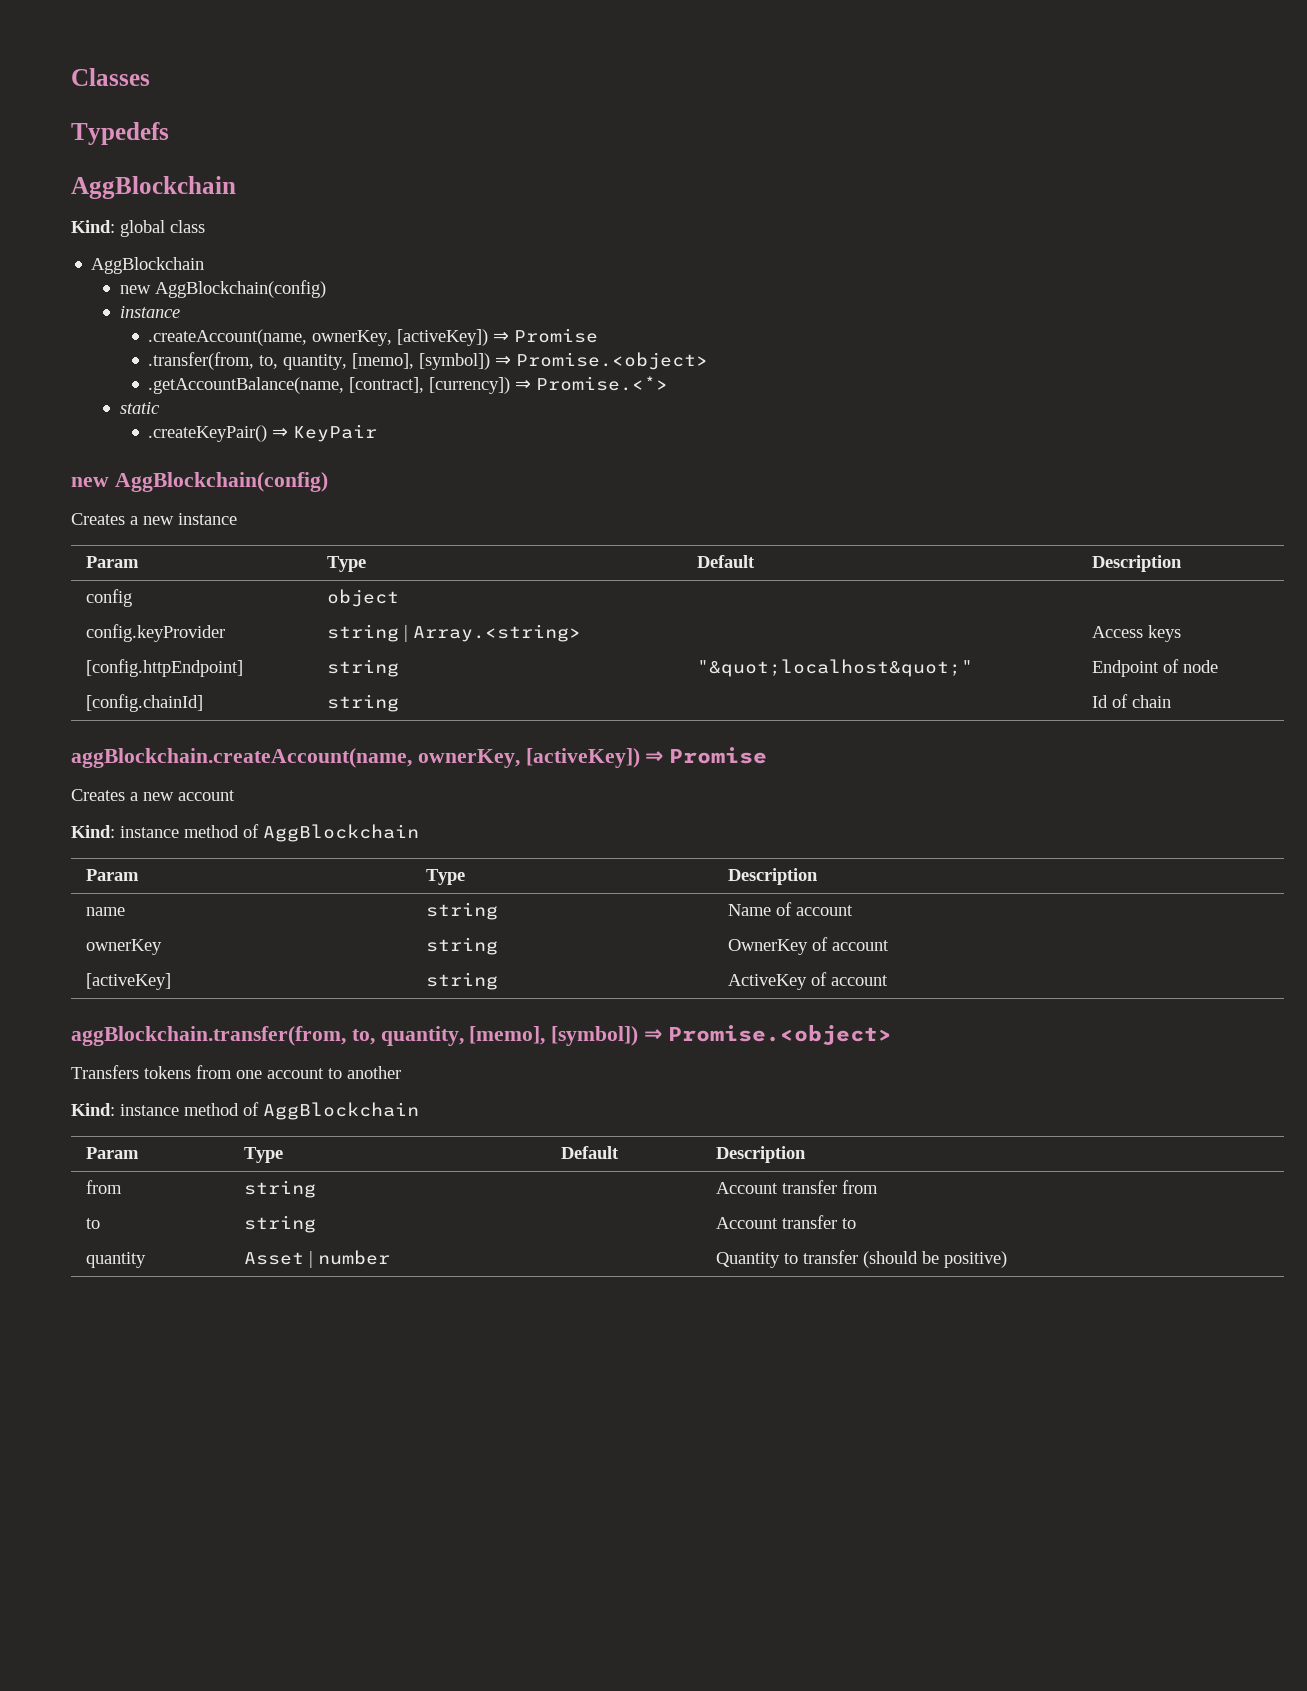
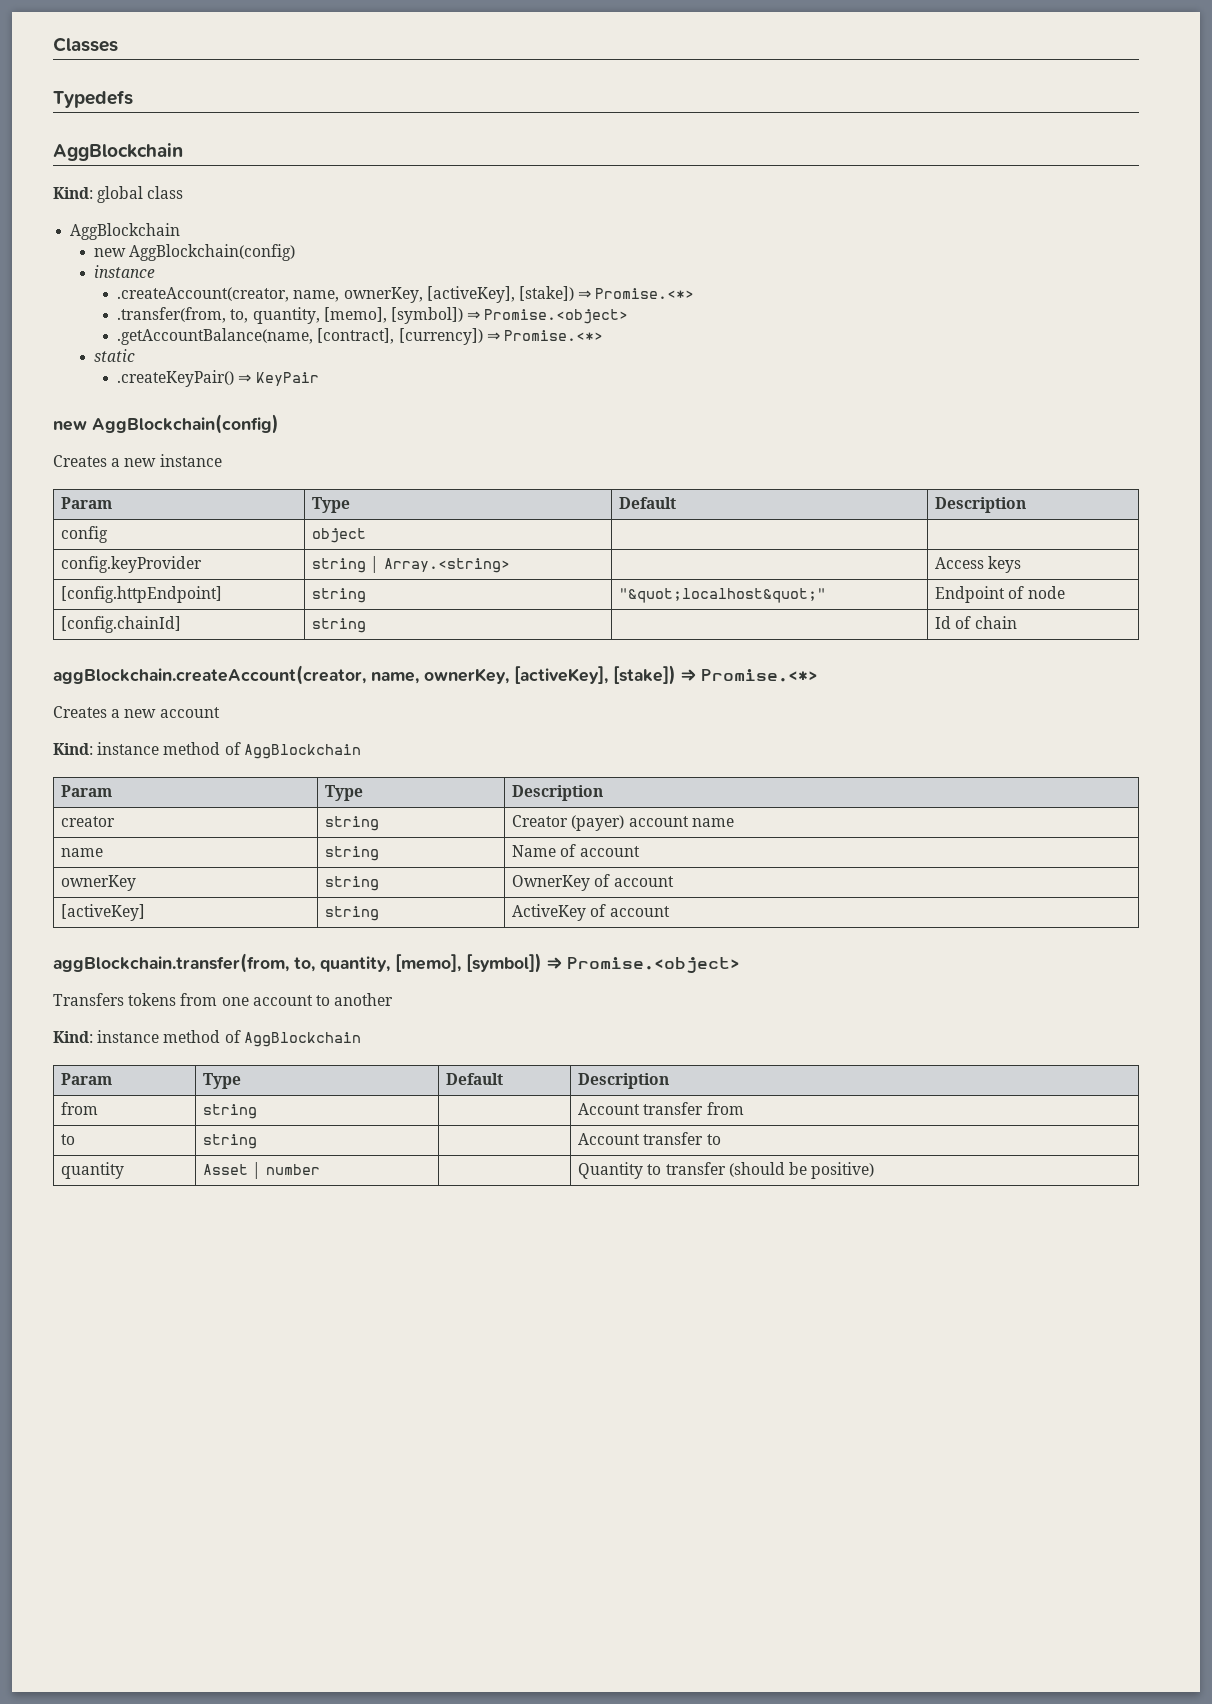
[148,328,599,346] .createAccount(name, ownerKey, [activeKey]) ⇒ Promise -> [117,286,695,303] .createAccount(creator, name, ownerKey, [activeKey], [stake]) ⇒ Promise.<*>
[71,747,768,768] aggBlockchain.createAccount(name, ownerKey, [activeKey]) ⇒ Promise -> [53,665,818,685] aggBlockchain.createAccount(creator, name, ownerKey, [activeKey], [stake]) ⇒ Promise.<*>
(818, 876) none -> [61,816,116,827] [325,816,380,831] [512,815,734,831] // creator | string | Creator (payer) account name

